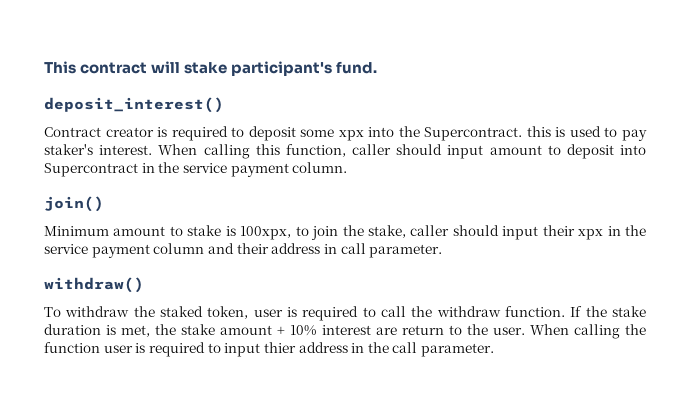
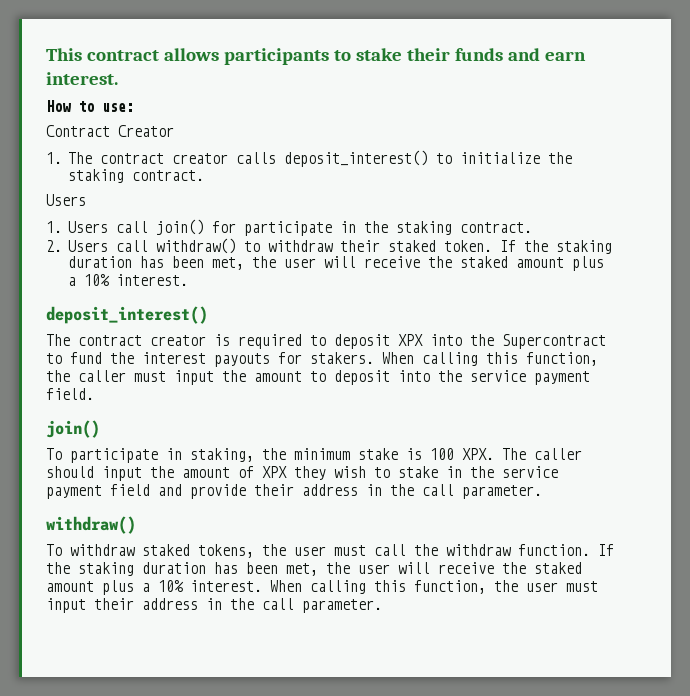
[151,61,378,76] will stake participant's fund. -> [163,48,586,65] [46,72,118,85] [46,100,134,112] [46,125,174,137] [46,150,573,167] [68,169,205,183] [46,194,86,206] [46,219,533,236] [46,238,613,254] [68,256,605,271] [68,274,189,286] allows participants to stake their funds and earn interest. // How to use: // Contract Creator // 1. The contract creator calls deposit_interest() to initialize the staking contract. // Users // 1. Users call join() for participate in the staking contract. // 2. Users call withdraw() to withdraw their staked token. If the staking duration has been met, the user will receive the staked amount plus a 10% interest.
[44,127,101,137] Contract -> [46,334,142,346] The contract
[300,126,647,141] [44,144,646,159] [44,162,348,177] [44,196,104,212] [44,225,646,240] [44,243,337,258] some xpx into the Supercontract. this is used to pay staker's interest. When calling this function, caller should input amount to deposit into Supercontract in the service payment column. // join() // Minimum amount to stake is 100xpx, to join the stake, caller should input their xpx in the service payment column and their address in -> [398,334,606,349] [46,352,598,367] [46,370,590,385] [46,388,94,400] [46,420,100,438] [46,448,582,463] [46,466,558,481] [46,484,414,499] XPX into the Supercontract to fund the interest payouts for stakers. When calling this function, the caller must input the amount to deposit into the service payment field. // join() // To participate in staking, the minimum stake is 100 XPX. The caller should input the amount of XPX they wish to stake in the service payment field and provide their address in the
[133,306,376,321] the staked token, user is required to -> [142,544,366,558] staked tokens, the user must
[612,306,647,317] [44,324,646,339] [44,342,296,357] stake duration is met, the stake amount + 10% interest are return to the user. When calling the function user is required to input thier -> [78,562,582,576] [46,580,598,595] [46,598,134,613] staking duration has been met, the user will receive the staked amount plus a 10% interest. When calling this function, the user must input their

